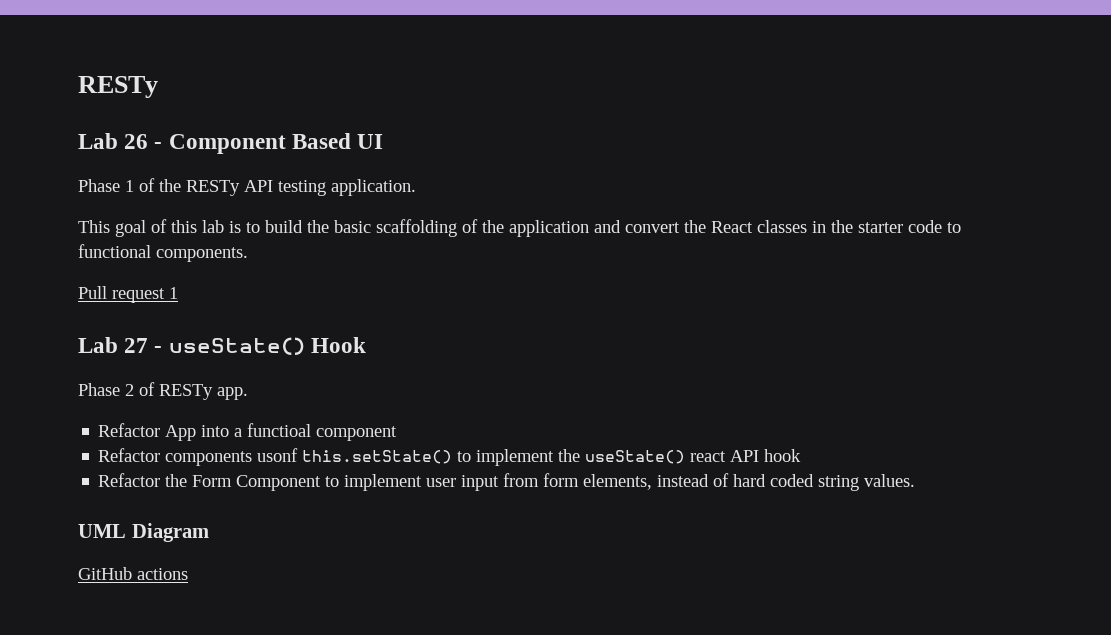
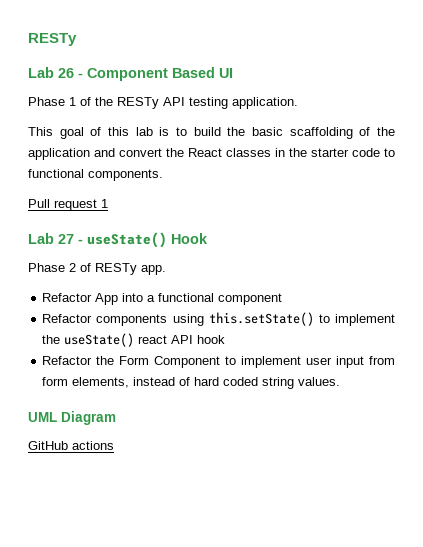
[247,423,312,437] functioal -> [158,293,215,302] functional
[257,448,299,462] usonf -> [172,314,204,326] using

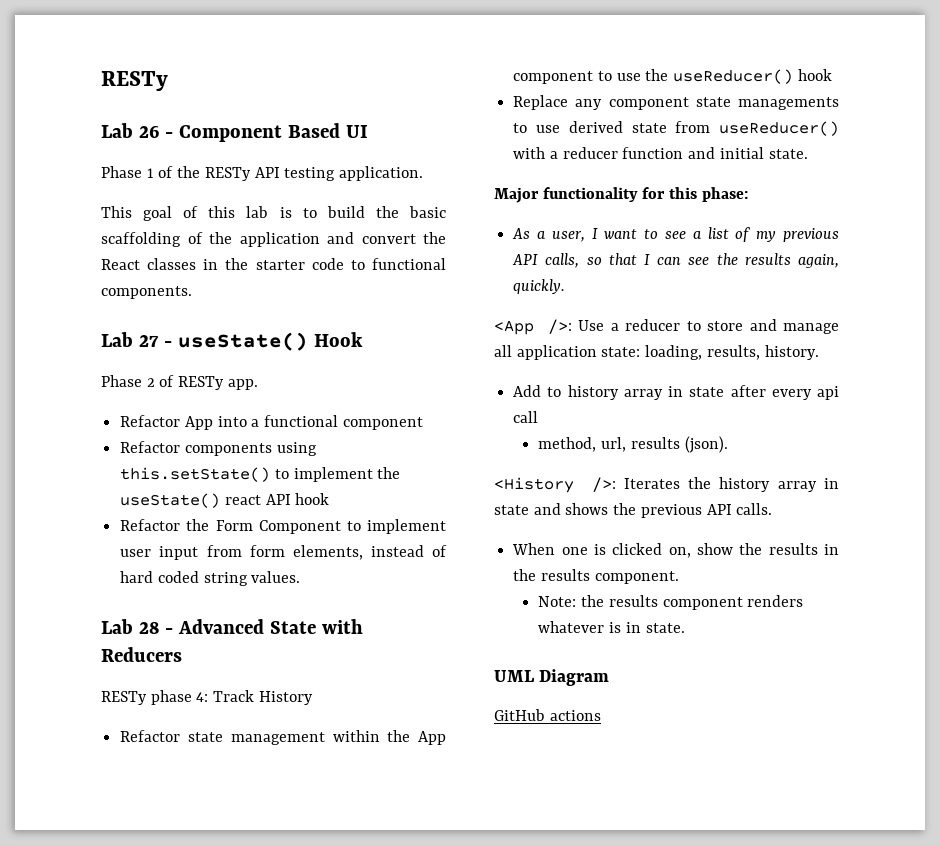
[28,199,108,211] // Pull request 1 -> (192, 292) none
(341, 381) none -> [101,619,363,634] [101,647,182,662] [101,690,313,705] [120,730,446,745] [513,69,832,84] [513,95,839,110] [513,121,839,136] [513,147,808,159] [494,187,748,203] [512,227,839,242] [512,253,839,268] [513,279,566,294] [494,319,839,335] [494,345,819,360] [513,385,839,400] [513,411,539,423] [538,436,728,453] [494,477,839,493] [494,503,773,518] [512,543,839,558] [513,569,679,584] [538,595,804,610] [538,621,685,633] // Lab 28 - Advanced State with Reducers // RESTy phase 4: Track History // Refactor state management within the App component to use the useReducer() hook // Replace any component state managements to use derived state from useReducer() with a reducer function and initial state. // Major functionality for this phase: // As a user, I want to see a list of my previous API calls, so that I can see the results again, quickly. // <App />: Use a reducer to store and manage all application state: loading, results, history. // Add to history array in state after every api call // method, url, results (json). // <History />: Iterates the history array in state and shows the previous API calls. // When one is clicked on, show the results in the results component. // Note: the results component renders whatever is in state.

